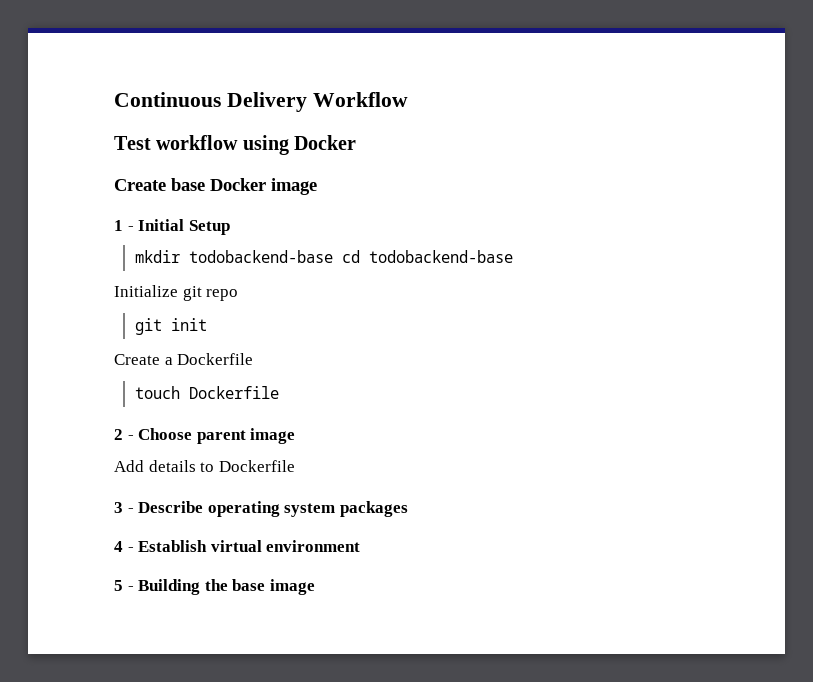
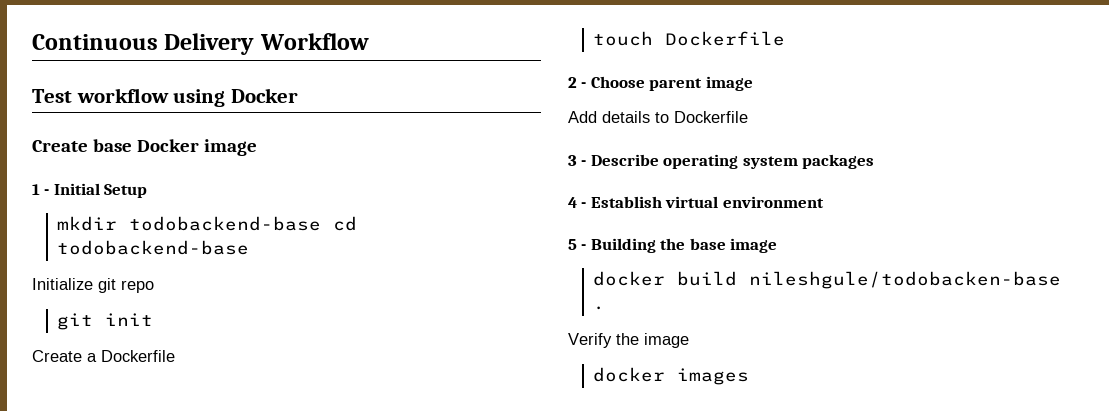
(315, 587) none -> [593,271,1062,289] [593,306,606,310] [568,333,689,348] [593,367,750,385] // docker build nileshgule/todobacken-base . // Verify the image // docker images

